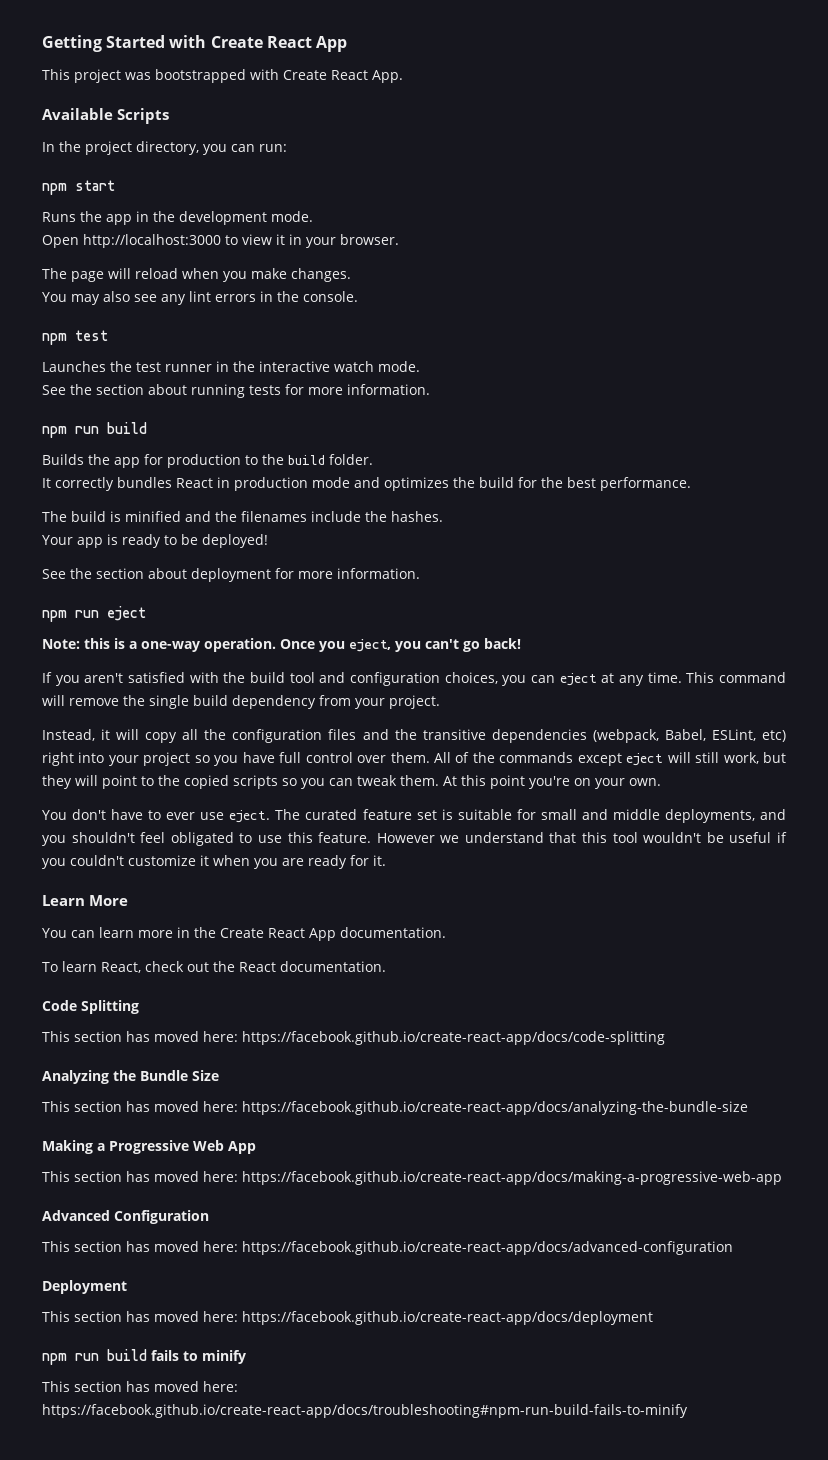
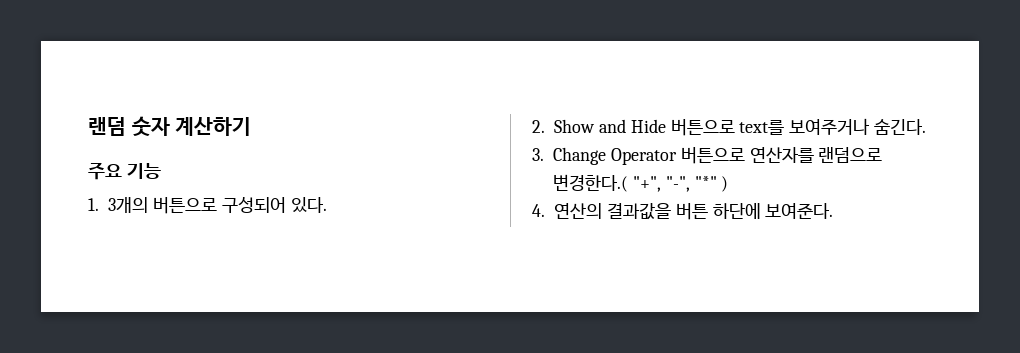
[42,35,347,52] [42,69,403,83] [42,108,170,124] [42,141,287,155] [42,180,115,195] [42,211,313,225] [42,234,399,248] [42,268,351,282] [42,291,358,305] [42,330,108,345] [42,361,420,372] [42,384,430,398] [42,422,147,438] [42,454,373,468] [42,477,691,491] [42,511,443,522] [42,534,268,548] [42,568,420,582] [42,606,146,622] [42,638,521,652] [42,672,786,686] [42,695,440,709] [42,729,787,743] [42,752,787,766] [42,775,661,789] [42,809,786,823] [42,832,788,846] [42,855,386,869] [42,895,129,906] [42,927,446,941] [42,961,386,973] [42,1000,139,1014] [42,1031,665,1045] [42,1070,219,1084] [42,1101,748,1115] [42,1140,256,1154] [42,1171,782,1185] [42,1210,209,1224] [42,1241,733,1255] [42,1280,127,1294] [42,1311,653,1325] [42,1349,246,1365] [42,1381,238,1392] [42,1404,688,1418] Getting Started with Create React App // This project was bootstrapped with Create React App. // Available Scripts // In the project directory, you can run: // npm start // Runs the app in the development mode. // Open http://localhost:3000 to view it in your browser. // The page will reload when you make changes. // You may also see any lint errors in the console. // npm test // Launches the test runner in the interactive watch mode. // See the section about running tests for more information. // npm run build // Builds the app for production to the build folder. // It correctly bundles React in production mode and optimizes the build for the best performance. // The build is minified and the filenames include the hashes. // Your app is ready to be deployed! // See the section about deployment for more information. // npm run eject // Note: this is a one-way operation. Once you eject, you can't go back! // If you aren't satisfied with the build tool and configuration choices, you can eject at any time. This command will remove the single build dependency from your project. // Instead, it will copy all the configuration files and the transitive dependencies (webpack, Babel, ESLint, etc) right into your project so you have full control over them. All of the commands except eject will still work, but they will point to the copied scripts so you can tweak them. At this point you're on your own. // You don't have to ever use eject. The curated feature set is suitable for small and middle deployments, and you shouldn't feel obligated to use this feature. However we understand that this tool wouldn't be useful if you couldn't customize it when you are ready for it. // Learn More // You can learn more in the Create React App documentation. // To learn React, check out the React documentation. // Code Splitting // This section has moved here: https://facebook.github.io/create-react-app/docs/code-splitting // Analyzing the Bundle Size // This section has moved here: https://facebook.github.io/create-react-app/docs/analyzing-the-bundle-size // Making a Progressive Web App // This section has moved here: https://facebook.github.io/create-react-app/docs/making-a-progressive-web-app // Advanced Configuration // This section has moved here: https://facebook.github.io/create-react-app/docs/advanced-configuration // Deployment // This section has moved here: https://facebook.github.io/create-react-app/docs/deployment // npm run build fails to minify // This section has moved here: https://facebook.github.io/create-react-app/docs/troubleshooting#npm-run-build-fails-to-minify -> [88,116,252,136] [88,162,161,180] [88,197,327,214] [532,118,927,136] [532,147,883,165] [553,174,729,192] [532,203,834,220] 랜덤 숫자 계산하기 // 주요 기능 // 1. 3개의 버튼으로 구성되어 있다. // 2. Show and Hide 버튼으로 text를 보여주거나 숨긴다. // 3. Change Operator 버튼으로 연산자를 랜덤으로 변경한다.( "+", "-", "*" ) // 4. 연산의 결과값을 버튼 하단에 보여준다.

